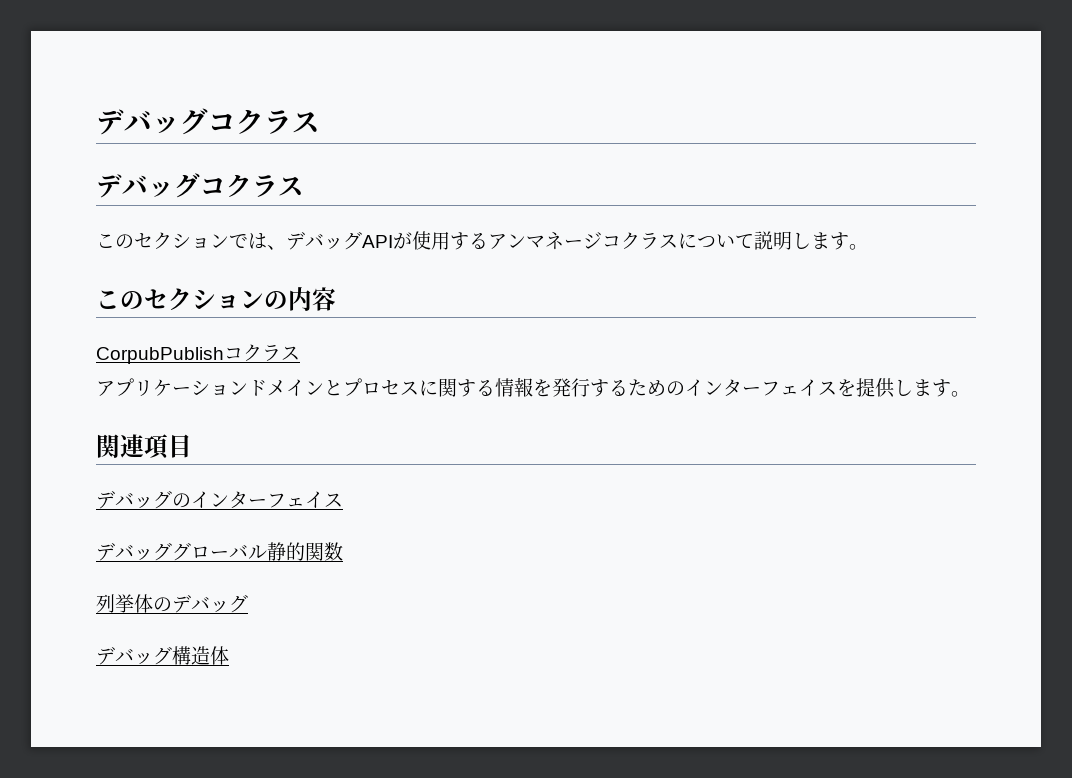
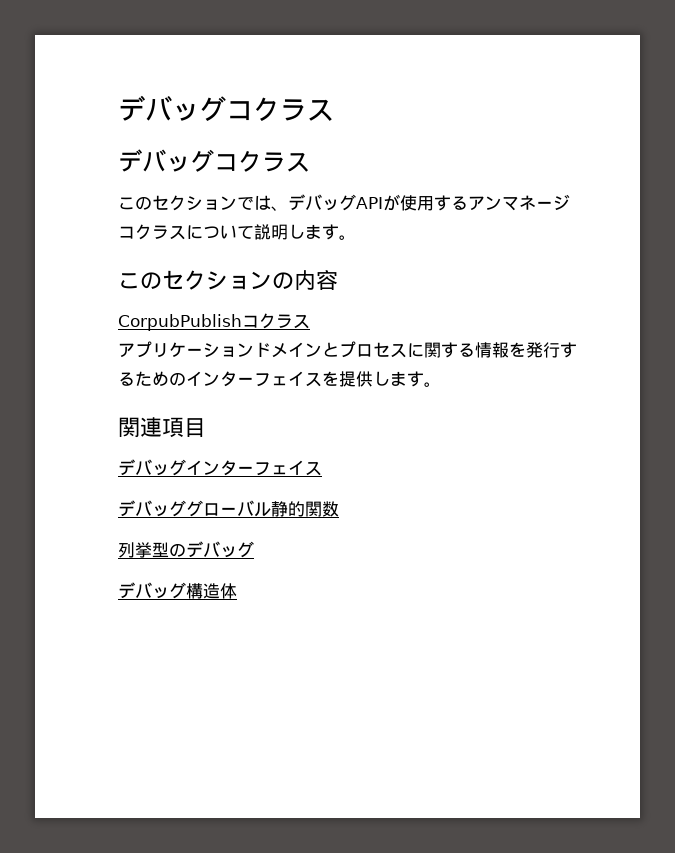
[172,493,191,508] の -> (186, 467) none
[134,594,153,613] 体 -> [152,542,169,558] 型

